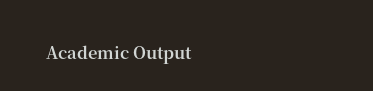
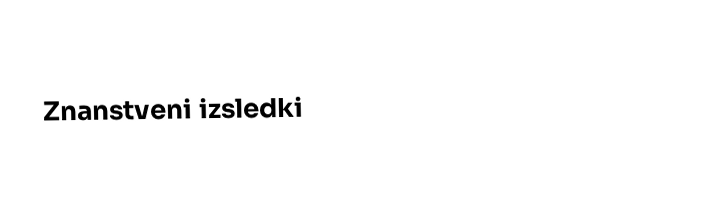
[46,45,193,64] Academic Output -> [42,96,305,122] Znanstveni izsledki

